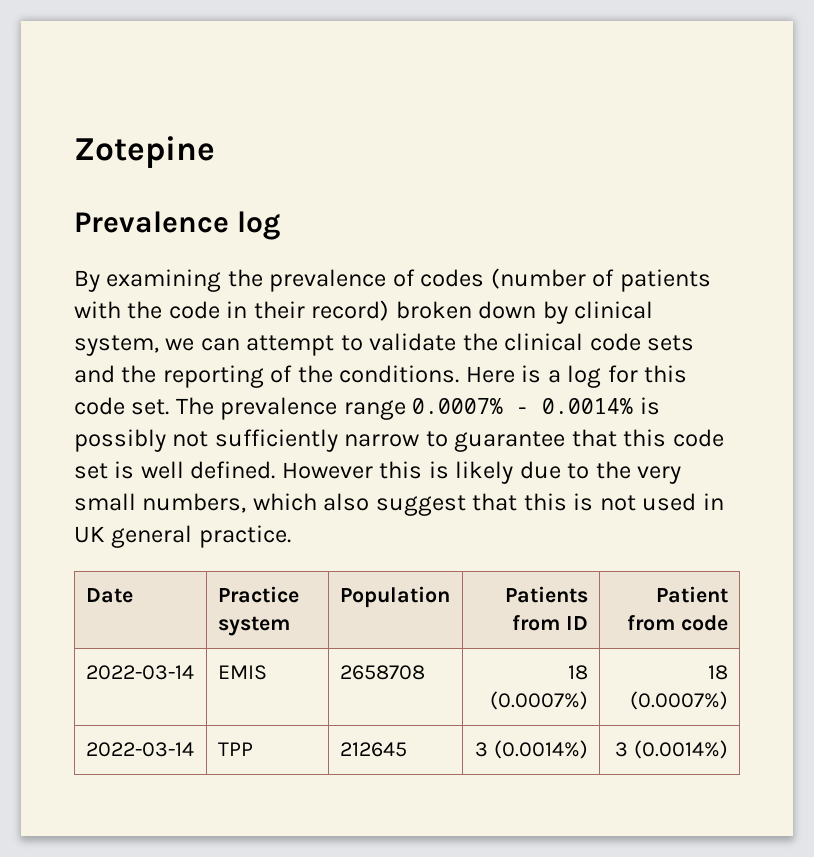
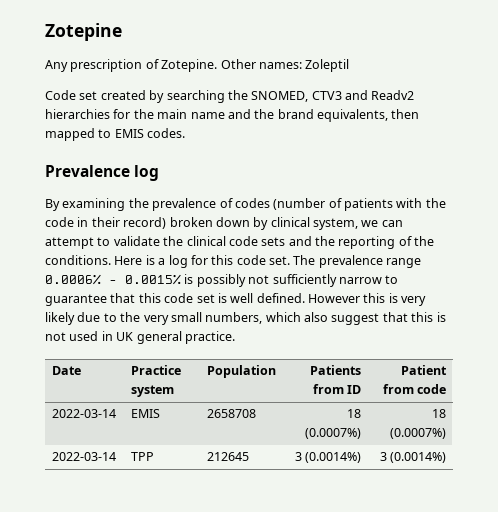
(215, 152) none -> [45,59,350,72] [45,90,415,103] [45,109,420,122] [45,128,186,141] // Any prescription of Zotepine. Other names: Zoleptil // Code set created by searching the SNOMED, CTV3 and Readv2 hierarchies for the main name and the brand equivalents, then mapped to EMIS codes.
[412,398,634,414] 0.0007% - 0.0014% -> [45,274,181,285] 0.0006% - 0.0015%
(449, 470) none -> [401,296,427,306] very

